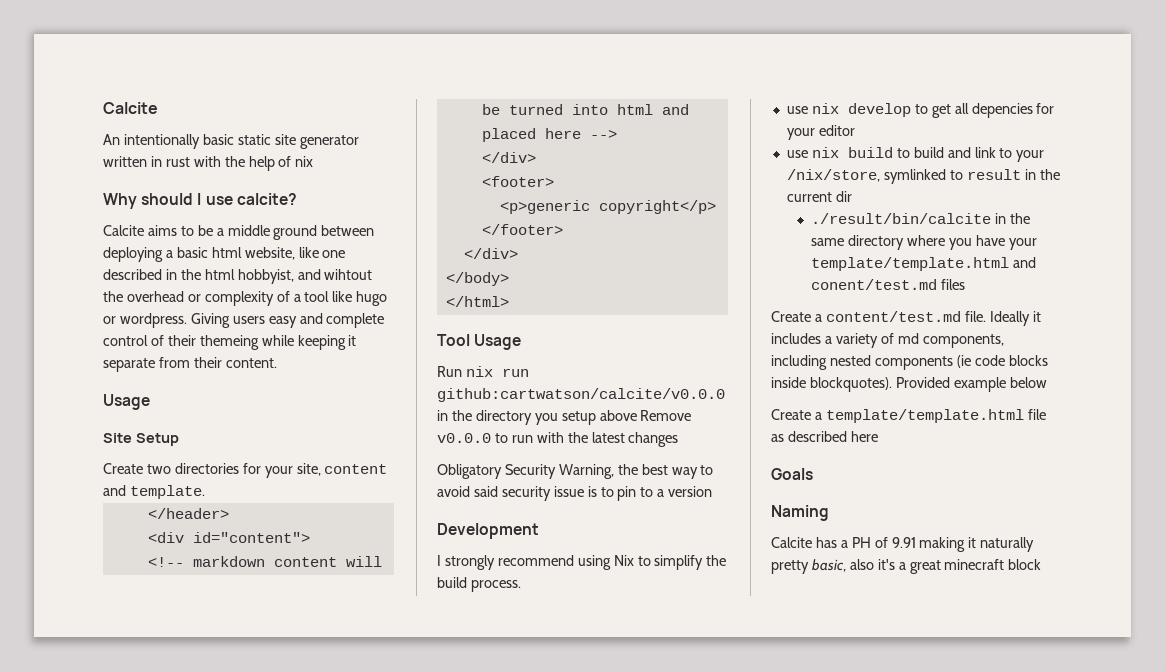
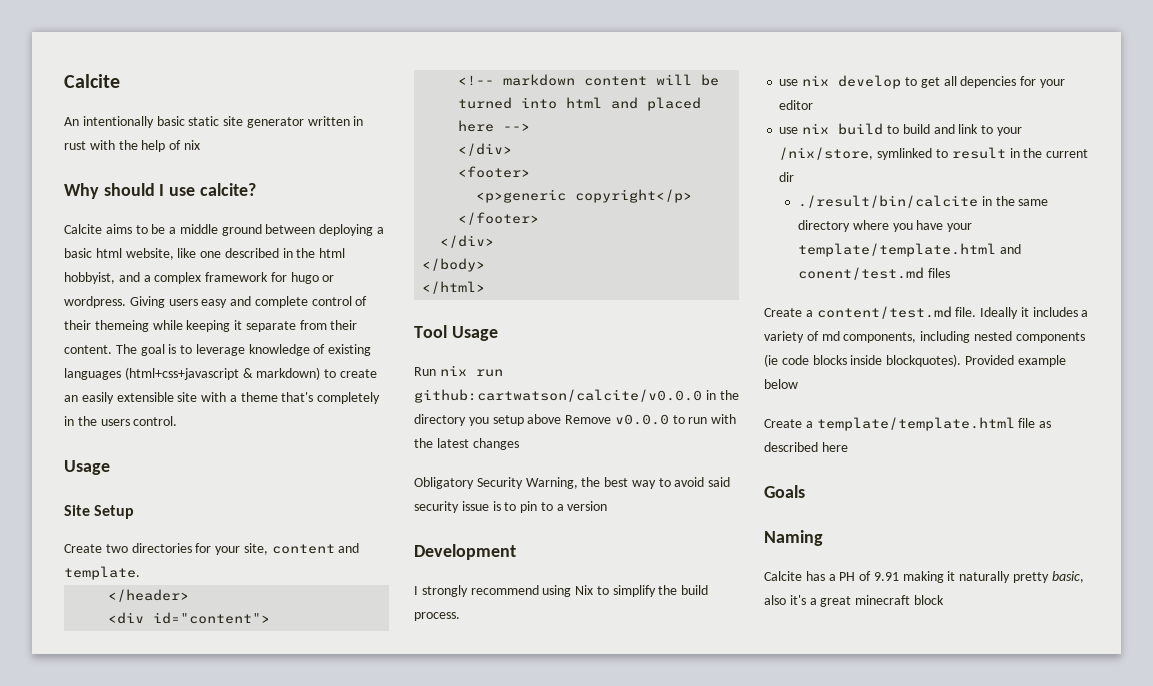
[324,269,373,280] [103,291,353,306] wihtout the overhead or complexity of a tool like -> [143,272,287,284] a complex framework for
(277, 363) none -> [115,344,372,356] [64,367,377,380] [64,392,381,404] [64,416,178,426] The goal is to leverage knowledge of existing languages (html+css+javascript & markdown) to create an easily extensible site with a theme that's completely in the users control.

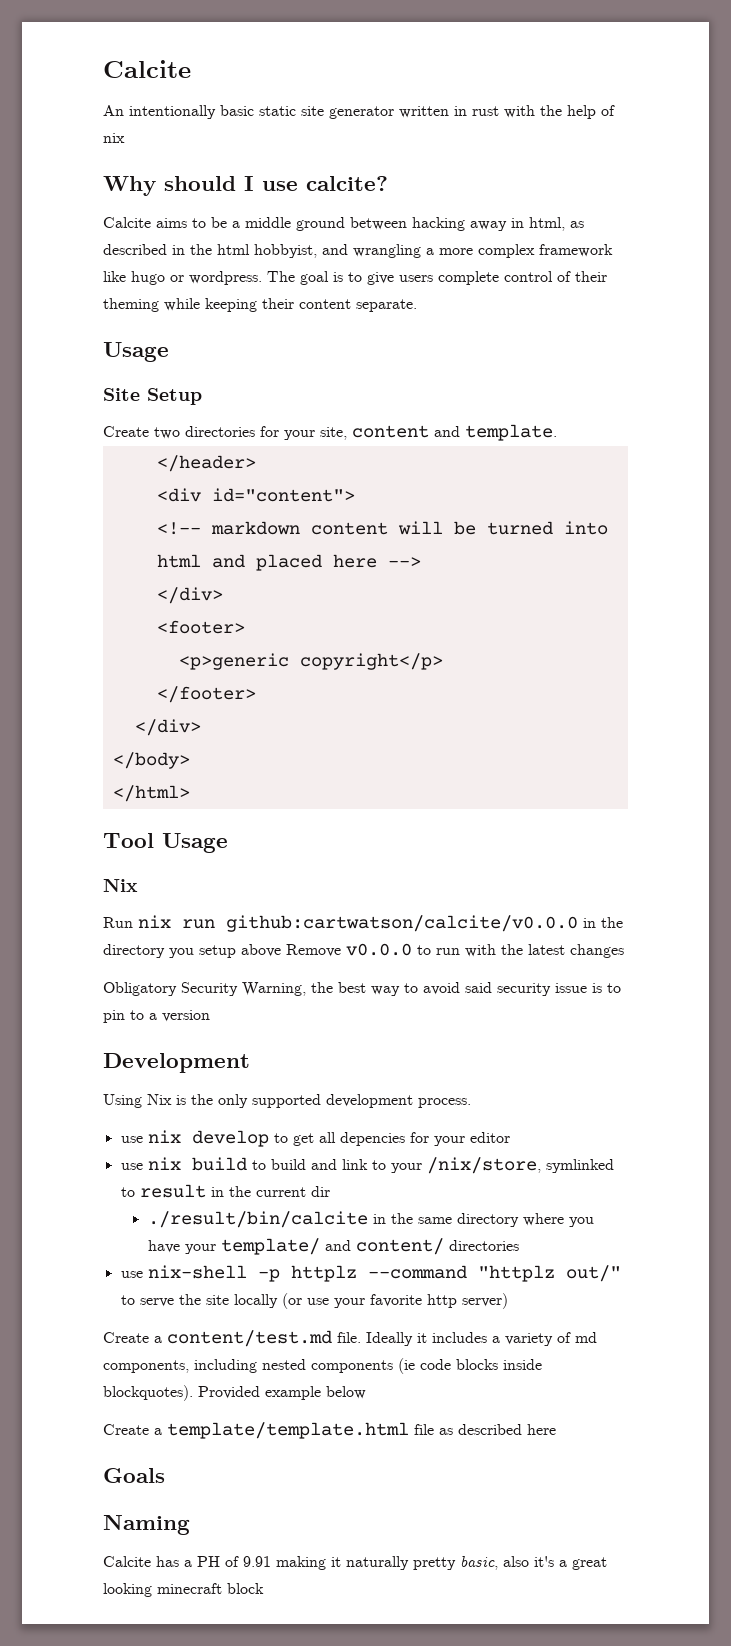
[319,224,385,236] [64,248,222,260] deploying a basic html website, like one -> [412,217,584,231] hacking away in html, as
[143,275,151,282] a -> [353,244,473,258] wrangling a more
[270,272,287,282] for -> [103,271,126,282] like
[129,296,252,308] Giving users easy and -> [267,271,433,285] The goal is to give users
[94,320,149,332] themeing -> [103,298,159,312] theming
[234,320,358,332] [64,344,372,356] [64,367,377,380] [64,392,381,404] [64,416,178,426] it separate from their content. The goal is to leverage knowledge of existing languages (html+css+javascript & markdown) to create an easily extensible site with a theme that's completely in the users control. -> [262,298,417,312] their content separate.
(498, 333) none -> [103,879,138,892] // Nix
[414,585,709,597] I strongly recommend using Nix to simplify the build -> [103,1094,413,1108] Using Nix is the only supported development
[797,243,1021,257] [797,267,950,280] template/template.html and conent/test.md files -> [220,1238,519,1255] [120,1265,621,1282] [120,1293,508,1309] template/ and content/ directories // use nix-shell -p httplz --command "httplz out/" to serve the site locally (or use your favorite http server)
(852, 601) none -> [103,1583,152,1597] looking

